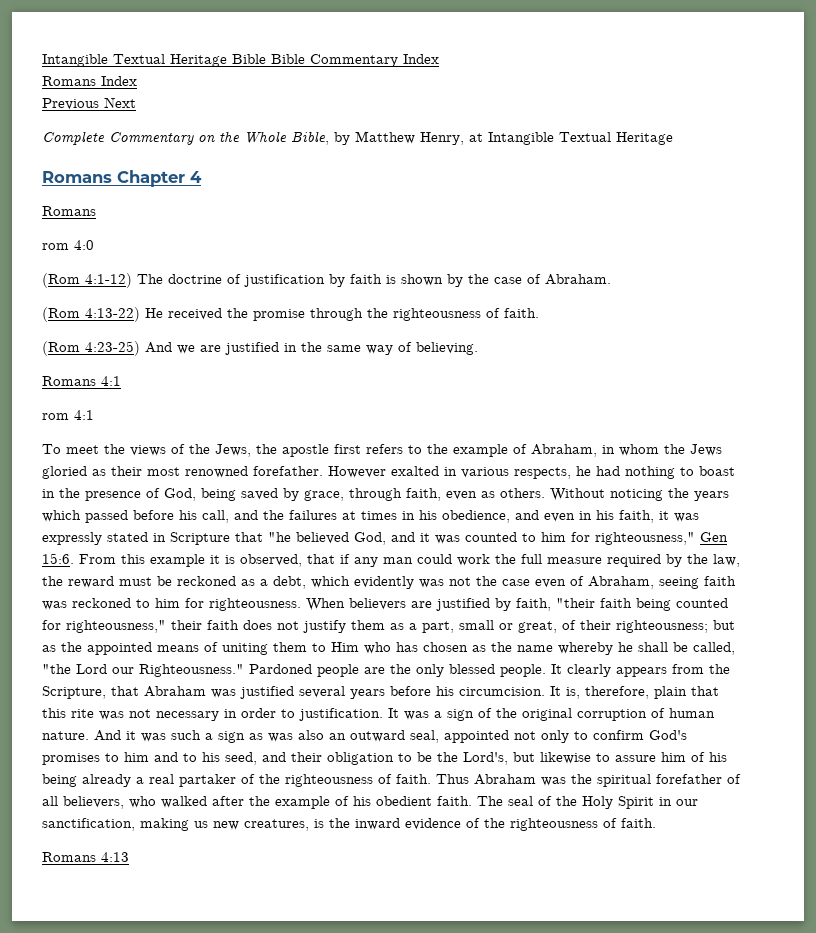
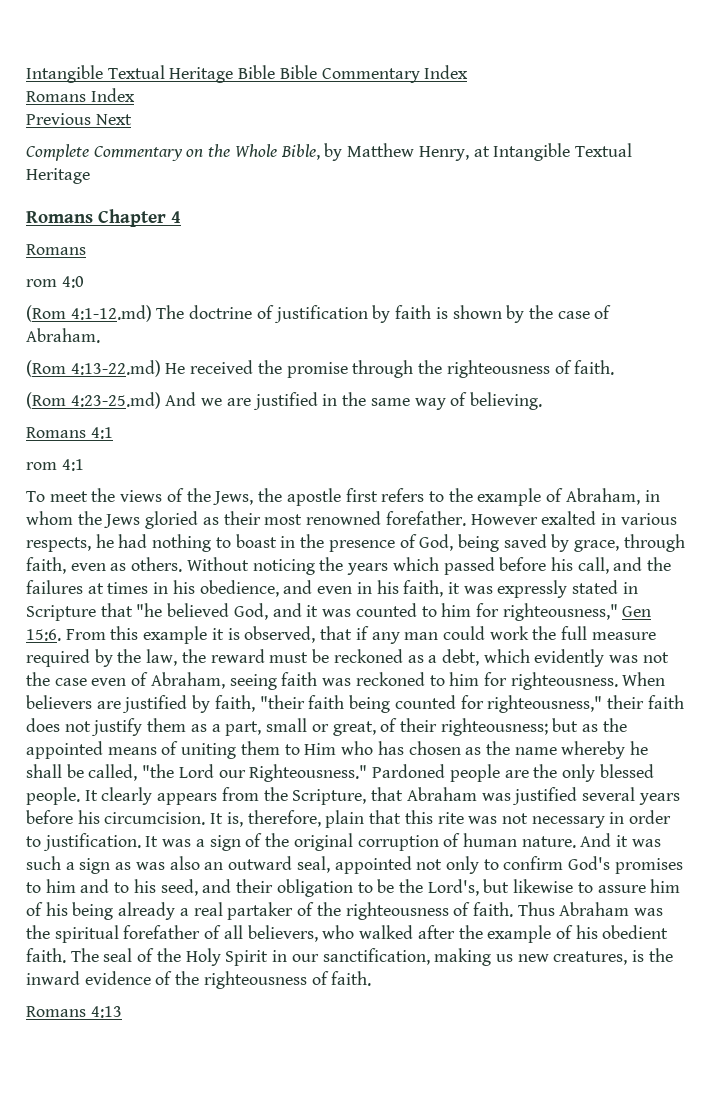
[85,273,132,288] 4:1-12) -> [70,305,152,322] 4:1-12.md)
[85,307,140,322] 4:13-22) -> [70,360,161,377] 4:13-22.md)
[85,341,140,356] 4:23-25) -> [70,392,161,409] 4:23-25.md)

